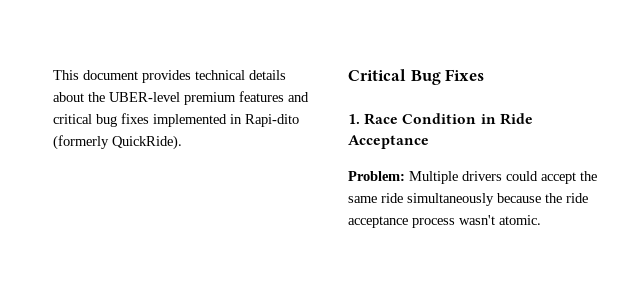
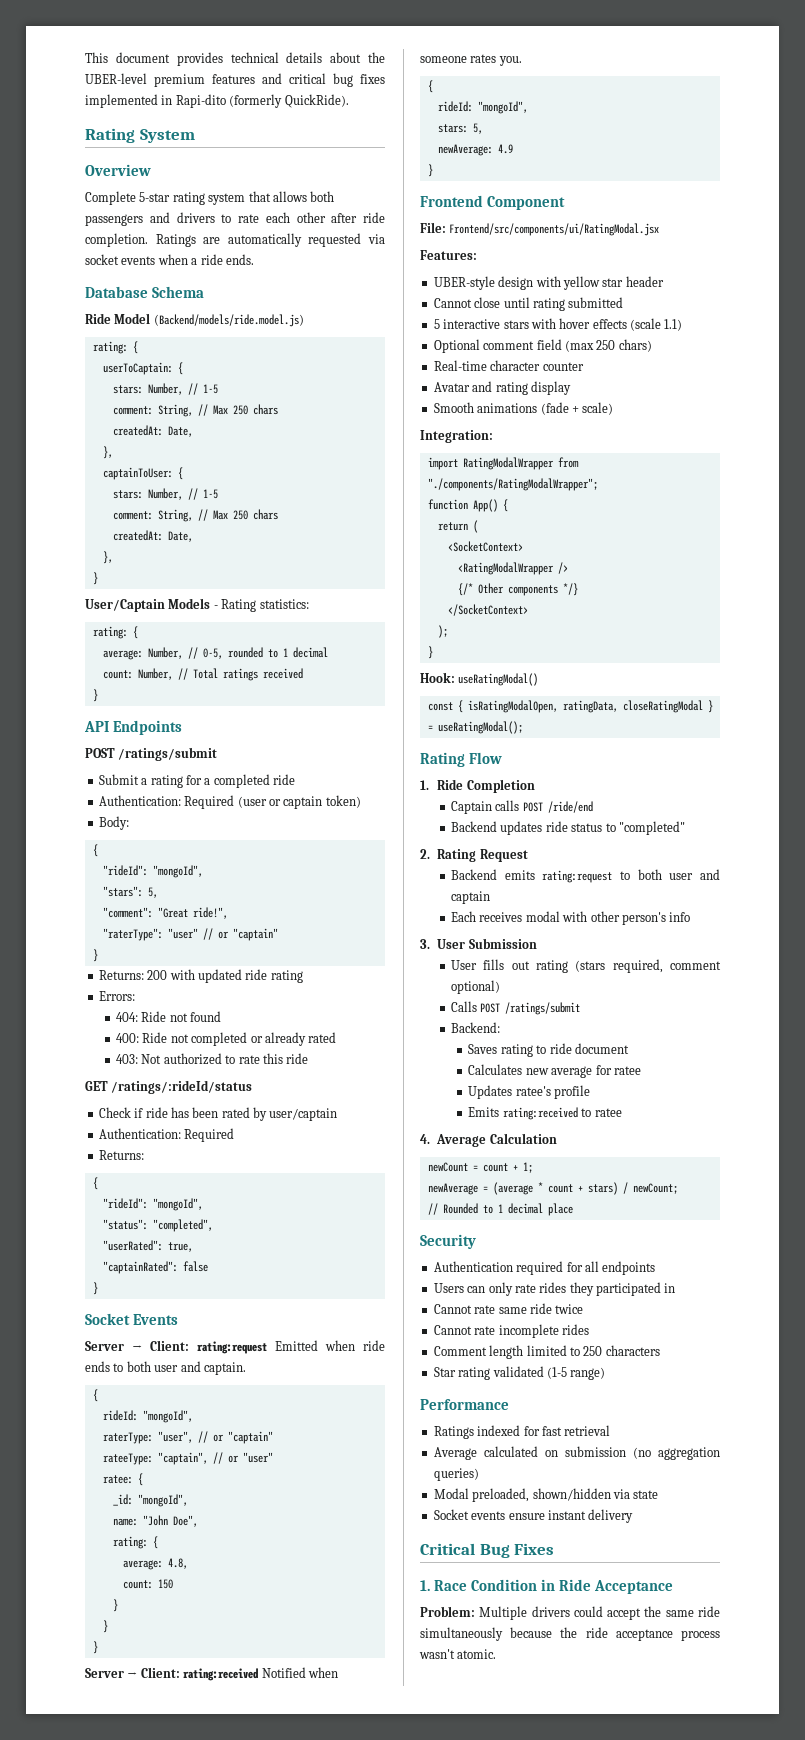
(182, 142) none -> [85,128,195,143] [85,164,151,176] [85,191,335,205] [85,212,385,226] [85,233,385,247] [85,254,254,265] [85,286,204,298] [85,313,304,327] [92,341,138,354] [102,362,183,375] [112,383,218,395] [112,404,278,417] [112,425,193,437] [102,446,113,459] [102,467,183,480] [112,488,218,500] [112,509,278,522] [112,530,193,542] [102,551,113,564] [92,572,98,585] [85,598,309,612] [92,626,138,639] [102,647,328,660] [102,668,303,681] [92,689,98,702] [84,720,182,735] [85,747,218,761] [98,774,295,788] [98,795,361,809] [98,816,129,830] [92,844,98,857] [102,865,203,878] [102,886,158,898] [102,907,228,919] [102,928,278,941] [92,949,98,962] [98,969,303,983] [98,991,135,1001] [116,1011,222,1022] [116,1032,337,1046] [116,1053,309,1065] [85,1080,253,1094] [98,1107,338,1121] [98,1128,235,1142] [98,1150,144,1160] [92,1177,98,1190] [102,1198,203,1211] [102,1219,213,1232] [102,1240,193,1252] [102,1261,208,1274] [92,1282,98,1295] [85,1313,178,1325] [85,1340,385,1354] [85,1361,246,1375] [92,1389,98,1402] [102,1410,193,1423] [102,1431,273,1444] [102,1452,273,1465] [102,1473,143,1486] [112,1494,188,1507] [112,1515,198,1527] [112,1536,158,1549] [122,1558,188,1570] [122,1579,173,1589] [112,1599,118,1612] [102,1620,108,1633] [92,1641,98,1654] [85,1667,338,1681] [420,54,522,66] [427,80,433,93] [437,101,528,114] [437,123,483,134] [437,144,513,156] [427,164,433,177] [420,195,565,210] [420,222,660,236] [420,250,477,260] [433,276,664,290] [433,297,624,311] [433,318,683,331] [433,339,652,353] [433,360,584,371] [433,381,571,395] [433,402,614,415] [420,430,493,443] [427,457,579,470] [427,478,598,491] [427,499,508,512] [437,520,478,533] [447,541,523,552] [457,562,568,575] [457,583,578,596] [447,604,528,616] [437,625,448,638] [427,646,433,659] [420,672,539,686] [427,700,713,713] [427,721,523,734] [420,752,502,767] [420,779,535,793] [451,800,593,814] [451,821,685,835] [420,849,528,862] [451,869,720,883] [451,891,491,904] [451,911,691,925] [420,938,537,949] [451,959,721,973] [451,980,501,994] [451,1001,581,1015] [451,1022,501,1033] [468,1043,629,1057] [468,1064,641,1078] [468,1085,591,1099] [468,1107,622,1120] [420,1133,557,1147] [427,1162,533,1173] [427,1182,678,1195] [427,1203,573,1216] [420,1234,476,1249] [433,1261,656,1275] [433,1282,676,1296] [433,1303,584,1314] [433,1324,589,1338] [433,1345,660,1359] [433,1366,606,1380] [420,1399,509,1410] [433,1425,611,1439] [433,1446,720,1460] [433,1468,479,1481] [433,1488,659,1502] [433,1509,634,1523] // Rating System // Overview // Complete 5-star rating system that allows both passengers and drivers to rate each other after ride completion. Ratings are automatically requested via socket events when a ride ends. // Database Schema // Ride Model (Backend/models/ride.model.js) // rating: { // userToCaptain: { // stars: Number, // 1-5 // comment: String, // Max 250 chars // createdAt: Date, // }, // captainToUser: { // stars: Number, // 1-5 // comment: String, // Max 250 chars // createdAt: Date, // }, // } // User/Captain Models - Rating statistics: // rating: { // average: Number, // 0-5, rounded to 1 decimal // count: Number, // Total ratings received // } // API Endpoints // POST /ratings/submit // Submit a rating for a completed ride // Authentication: Required (user or captain token) // Body: // { // "rideId": "mongoId", // "stars": 5, // "comment": "Great ride!", // "raterType": "user" // or "captain" // } // Returns: 200 with updated ride rating // Errors: // 404: Ride not found // 400: Ride not completed or already rated // 403: Not authorized to rate this ride // GET /ratings/:rideId/status // Check if ride has been rated by user/captain // Authentication: Required // Returns: // { // "rideId": "mongoId", // "status": "completed", // "userRated": true, // "captainRated": false // } // Socket Events // Server → Client: rating:request Emitted when ride ends to both user and captain. // { // rideId: "mongoId", // raterType: "user", // or "captain" // rateeType: "captain", // or "user" // ratee: { // _id: "mongoId", // name: "John Doe", // rating: { // average: 4.8, // count: 150 // } // } // } // Server → Client: rating:received Notified when someone rates you. // { // rideId: "mongoId", // stars: 5, // newAverage: 4.9 // } // Frontend Component // File: Frontend/src/components/ui/RatingModal.jsx // Features: // UBER-style design with yellow star header // Cannot close until rating submitted // 5 interactive stars with hover effects (scale 1.1) // Optional comment field (max 250 chars) // Real-time character counter // Avatar and rating display // Smooth animations (fade + scale) // Integration: // import RatingModalWrapper from "./components/RatingModalWrapper"; // function App() { // return ( // <SocketContext> // <RatingModalWrapper /> // {/* Other components */} // </SocketContext> // ); // } // Hook: useRatingModal() // const { isRatingModalOpen, ratingData, closeRatingModal } = useRatingModal(); // Rating Flow // 1. Ride Completion // Captain calls POST /ride/end // Backend updates ride status to "completed" // 2. Rating Request // Backend emits rating:request to both user and captain // Each receives modal with other person's info // 3. User Submission // User fills out rating (stars required, comment optional) // Calls POST /ratings/submit // Backend: // Saves rating to ride document // Calculates new average for ratee // Updates ratee's profile // Emits rating:received to ratee // 4. Average Calculation // newCount = count + 1; // newAverage = (average * count + stars) / newCount; // // Rounded to 1 decimal place // Security // Authentication required for all endpoints // Users can only rate rides they participated in // Cannot rate same ride twice // Cannot rate incomplete rides // Comment length limited to 250 characters // Star rating validated (1-5 range) // Performance // Ratings indexed for fast retrieval // Average calculated on submission (no aggregation queries) // Modal preloaded, shown/hidden via state // Socket events ensure instant delivery

